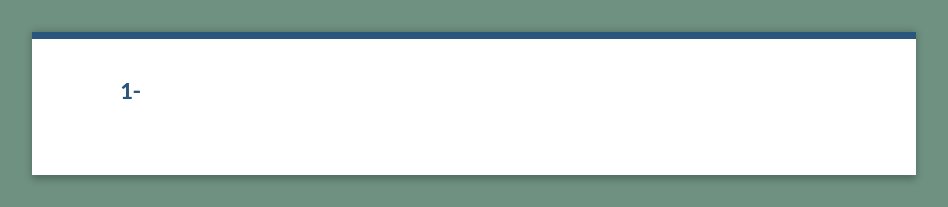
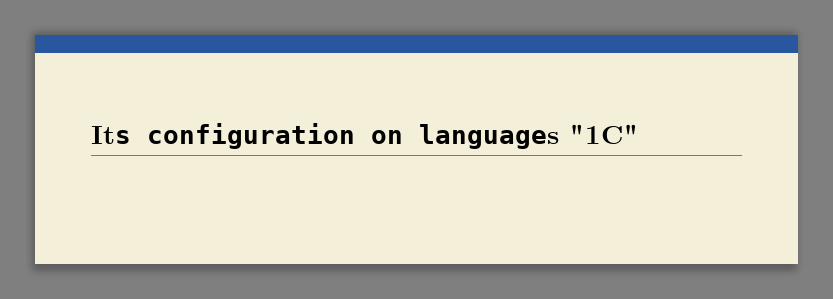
[120,83,141,99] 1- -> [91,123,639,149] Its configuration on languages "1С"

